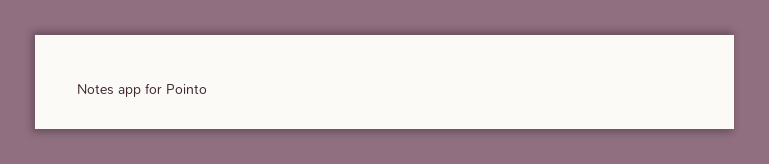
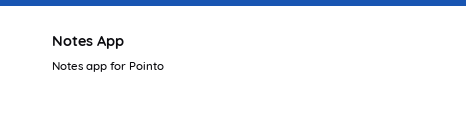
[77,84,114,95] Notes -> [52,35,124,49] [52,62,84,70] Notes App // Notes

